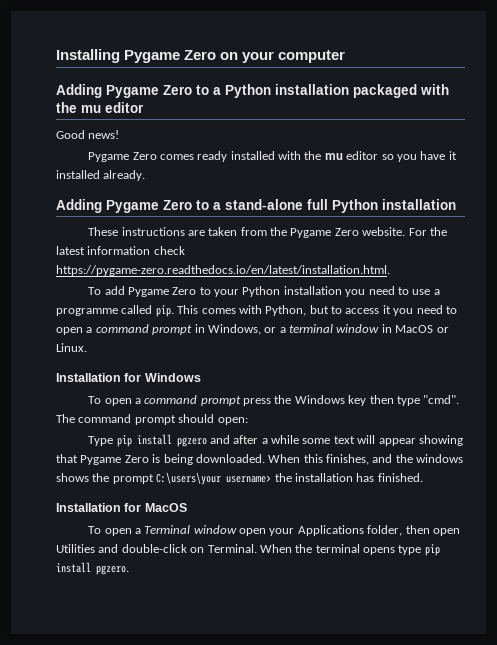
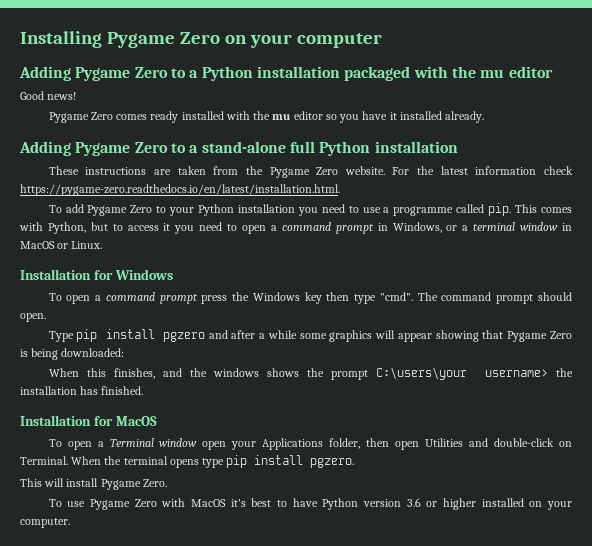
[217,417,248,425] open: -> [20,313,46,322] open.
[333,436,355,444] text -> [329,330,373,342] graphics
[195,454,265,463] downloaded. -> [61,348,125,357] downloaded: //
(129, 570) none -> [20,478,167,490] [48,498,573,510] [20,518,70,528] // This will install Pygame Zero. // To use Pygame Zero with MacOS it's best to have Python version 3.6 or higher installed on your computer.

